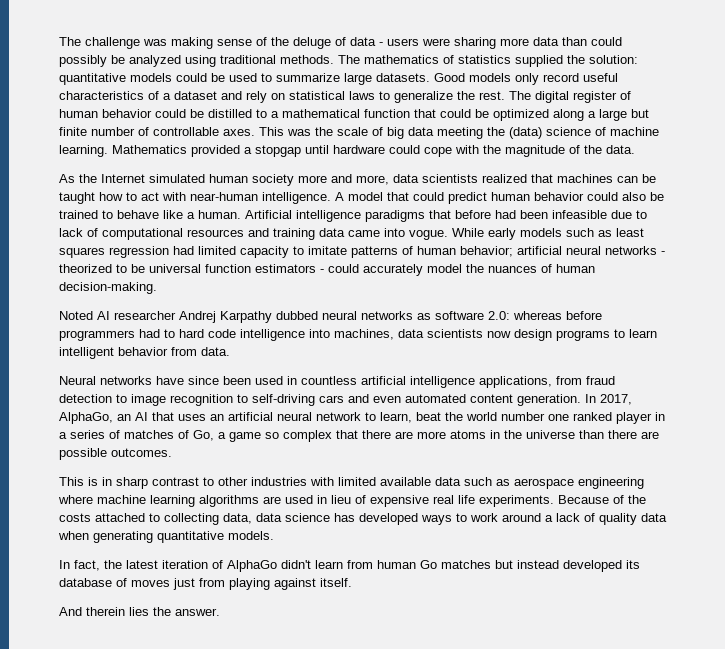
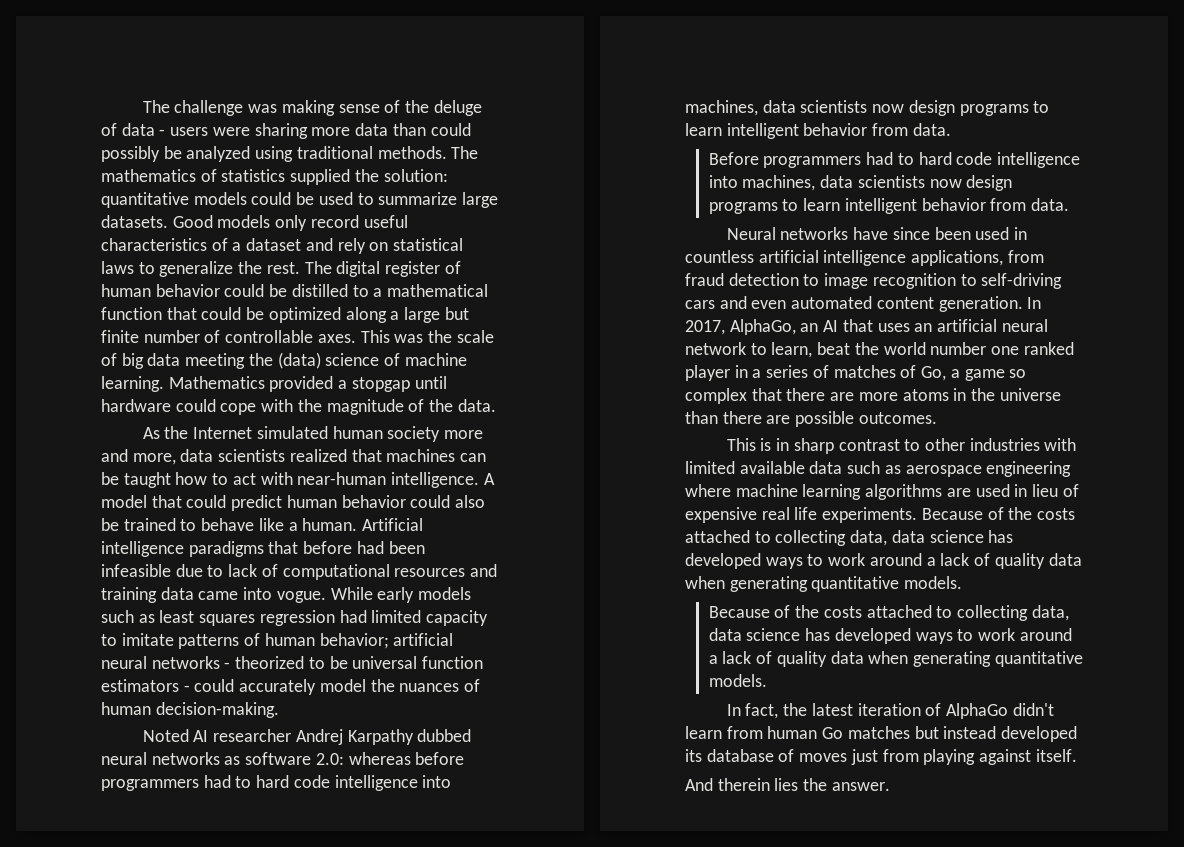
(230, 351) none -> [708,152,1080,168] [708,175,1013,191] [708,198,1069,214] // Before programmers had to hard code intelligence into machines, data scientists now design programs to learn intelligent behavior from data.
(274, 535) none -> [708,605,1069,621] [708,628,1072,644] [708,651,1083,667] [708,674,767,687] // Because of the costs attached to collecting data, data science has developed ways to work around a lack of quality data when generating quantitative models.

